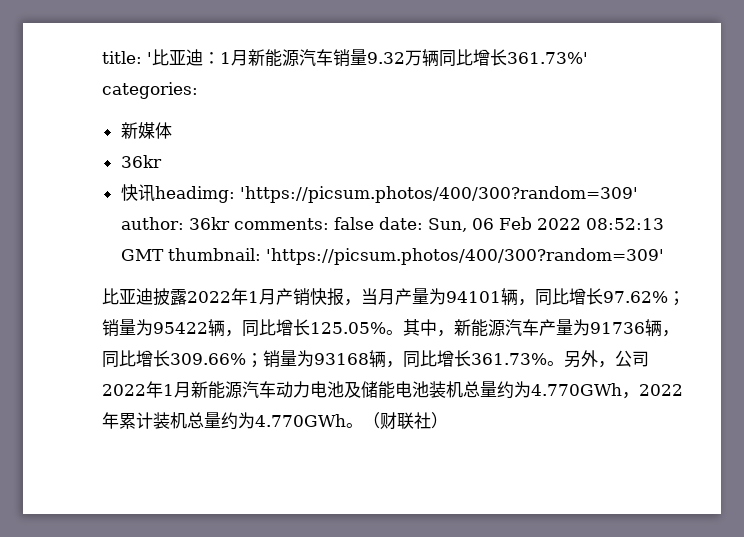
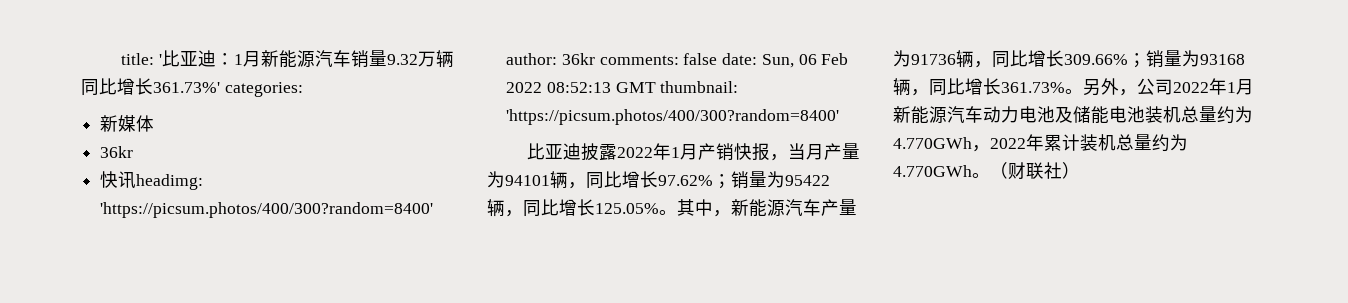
[239,186,638,203] 'https://picsum.photos/400/300?random=309' -> [100,202,434,218] 'https://picsum.photos/400/300?random=8400'
[265,248,664,265] 'https://picsum.photos/400/300?random=309' -> [506,109,840,125] 'https://picsum.photos/400/300?random=8400'

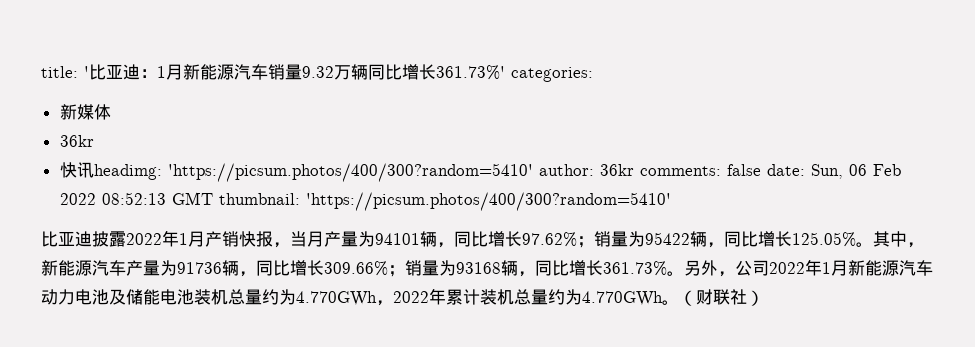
[100,202,434,218] 'https://picsum.photos/400/300?random=8400' -> [167,163,533,182] 'https://picsum.photos/400/300?random=5410'
[506,109,840,125] 'https://picsum.photos/400/300?random=8400' -> [305,192,671,211] 'https://picsum.photos/400/300?random=5410'

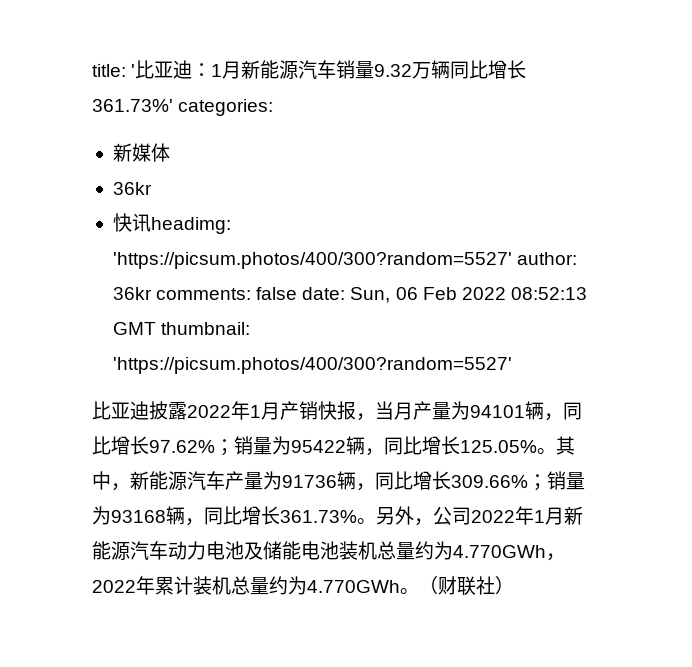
[167,163,533,182] 'https://picsum.photos/400/300?random=5410' -> [112,251,513,270] 'https://picsum.photos/400/300?random=5527'
[305,192,671,211] 'https://picsum.photos/400/300?random=5410' -> [111,356,512,375] 'https://picsum.photos/400/300?random=5527'

